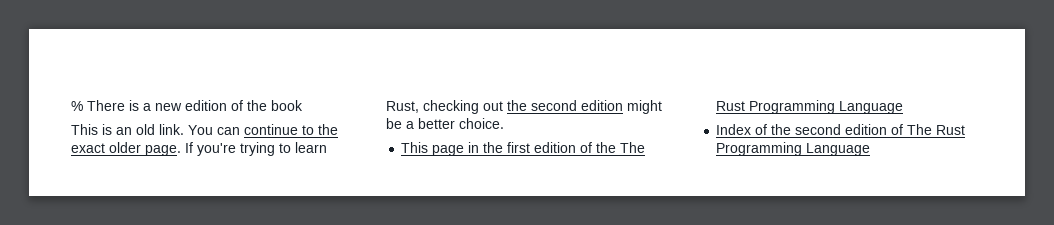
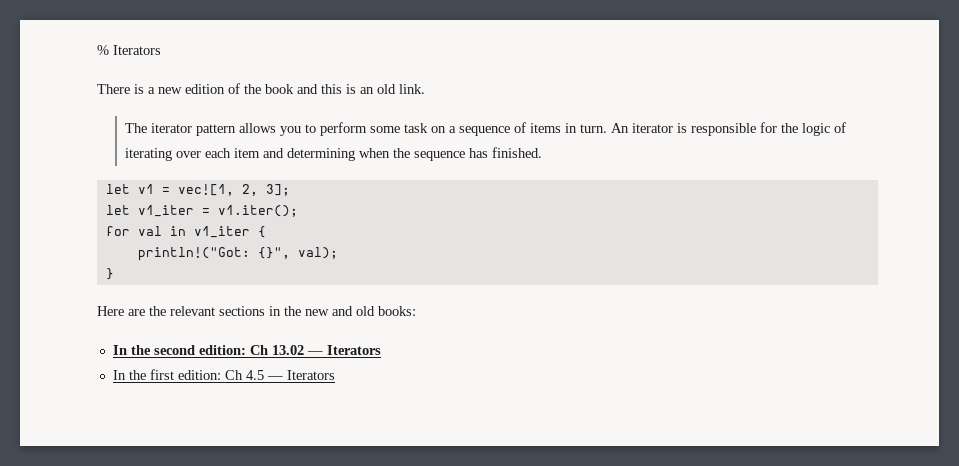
(83, 106) none -> [113,45,161,55] Iterators //
[71,124,98,135] // This -> [297,84,342,94] and this
[188,124,338,135] [71,142,327,156] [386,100,662,114] [386,118,504,129] [401,142,646,156] [716,100,904,114] [716,124,966,135] [716,142,871,156] You can continue to the exact older page. If you're trying to learn Rust, checking out the second edition might be a better choice. // This page in the first edition of the The Rust Programming Language // Index of the second edition of The Rust Programming Language -> [125,122,847,136] [125,147,543,161] [105,184,290,196] [105,205,298,217] [105,226,266,238] [137,247,338,261] [105,268,114,280] [97,306,416,316] [112,345,381,355] [112,369,335,380] // The iterator pattern allows you to perform some task on a sequence of items in turn. An iterator is responsible for the logic of iterating over each item and determining when the sequence has finished. // let v1 = vec![1, 2, 3]; // let v1_iter = v1.iter(); // for val in v1_iter { // println!("Got: {}", val); // } // Here are the relevant sections in the new and old books: // In the second edition: Ch 13.02 — Iterators // In the first edition: Ch 4.5 — Iterators

